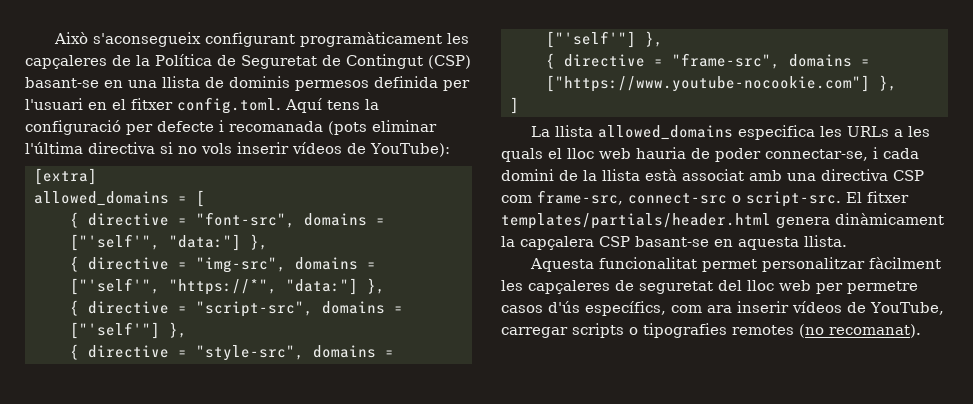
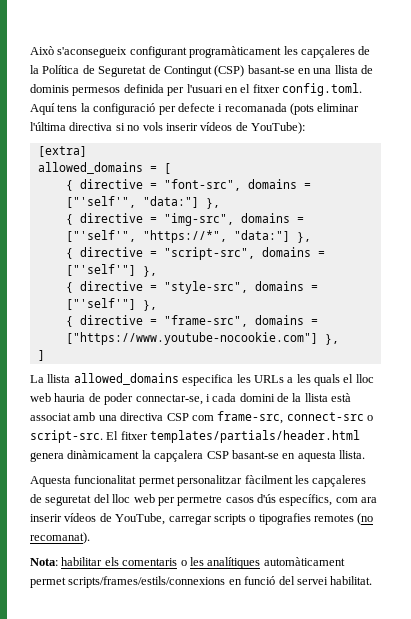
(921, 331) none -> [30,557,345,569] [30,576,373,588] // Nota: habilitar els comentaris o les analítiques automàticament permet scripts/frames/estils/connexions en funció del servei habilitat.

